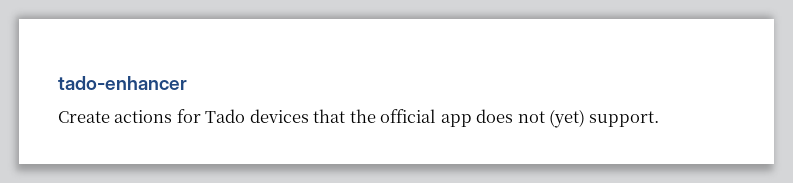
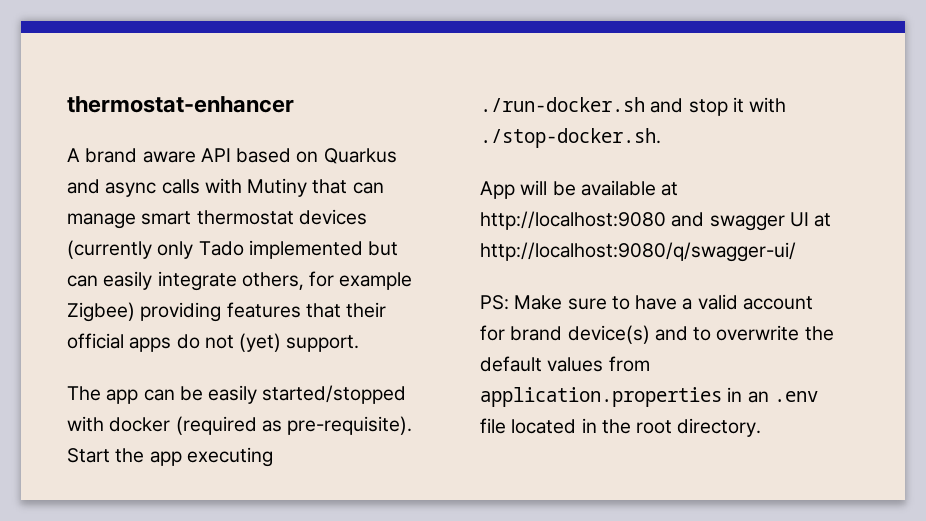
[58,76,187,90] [58,109,660,128] tado-enhancer // Create actions for Tado devices that the official app does not (yet) support. -> [67,96,294,113] [67,148,397,164] [67,178,384,197] [67,209,367,229] [67,240,399,259] [67,271,413,291] [67,302,387,322] [67,333,360,352] [67,385,407,404] [67,416,413,435] [67,447,273,467] [480,97,787,116] [480,128,661,148] [480,180,679,199] [480,211,832,231] [480,242,796,262] [480,294,813,310] [480,325,834,344] [480,356,650,372] [480,387,818,407] [480,418,762,437] thermostat-enhancer // A brand aware API based on Quarkus and async calls with Mutiny that can manage smart thermostat devices (currently only Tado implemented but can easily integrate others, for example Zigbee) providing features that their official apps do not (yet) support. // The app can be easily started/stopped with docker (required as pre-requisite). Start the app executing ./run-docker.sh and stop it with ./stop-docker.sh. // App will be available at http://localhost:9080 and swagger UI at http://localhost:9080/q/swagger-ui/ // PS: Make sure to have a valid account for brand device(s) and to overwrite the default values from application.properties in an .env file located in the root directory.

